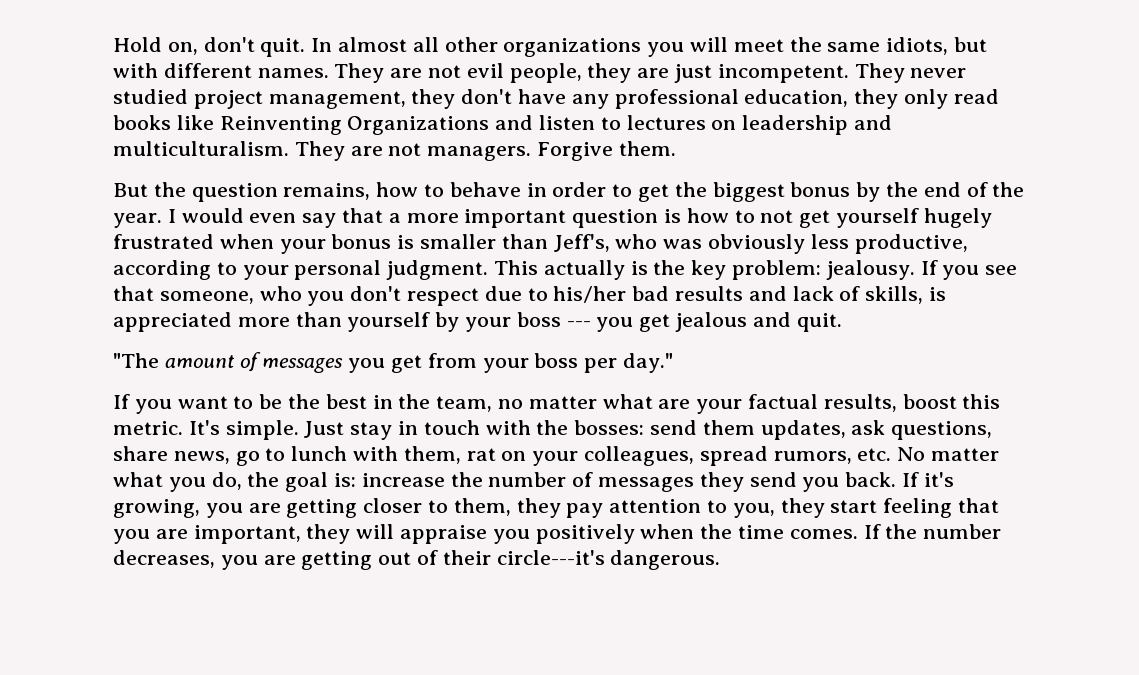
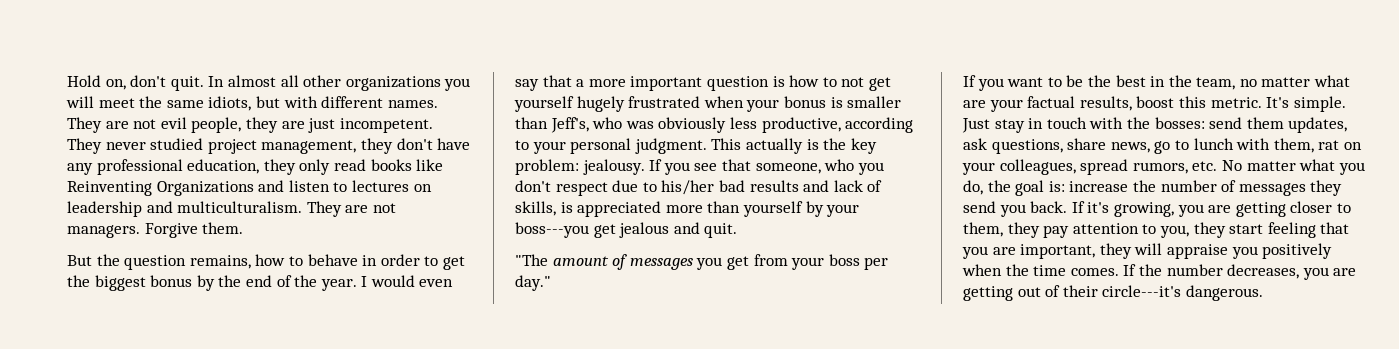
[516,312,634,332] boss --- you -> [515,222,589,238] boss---you

